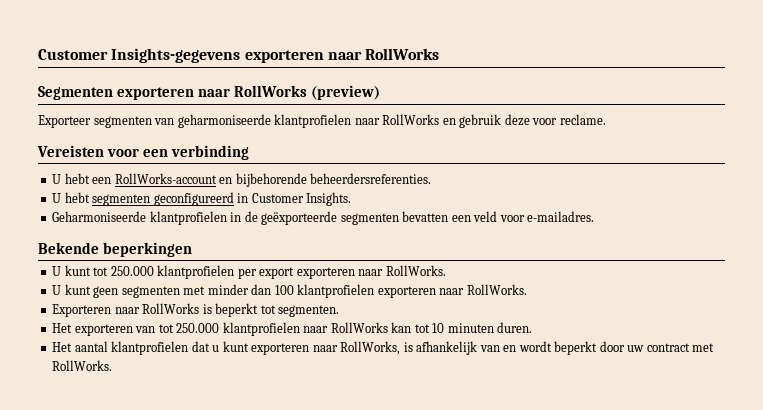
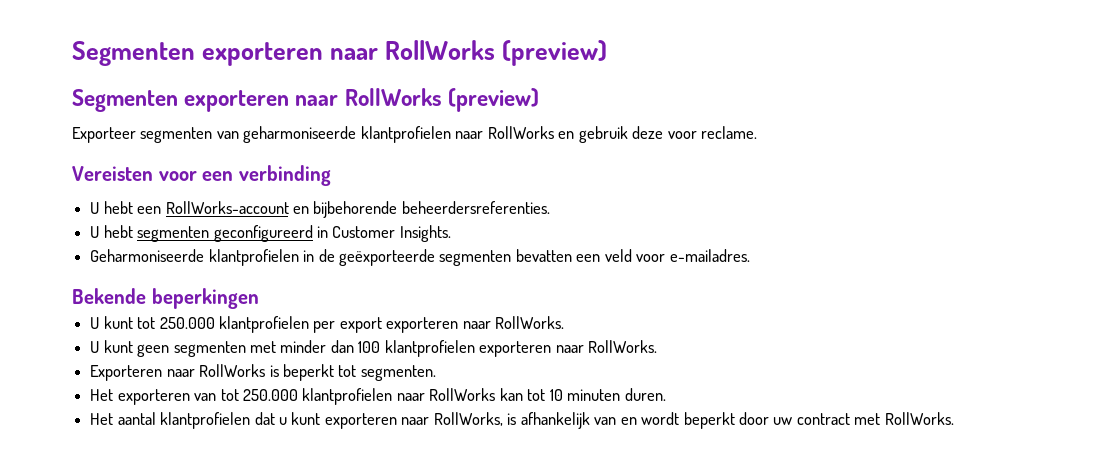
[38,48,440,63] Customer Insights-gegevens exporteren naar RollWorks -> [72,40,608,66] Segmenten exporteren naar RollWorks (preview)

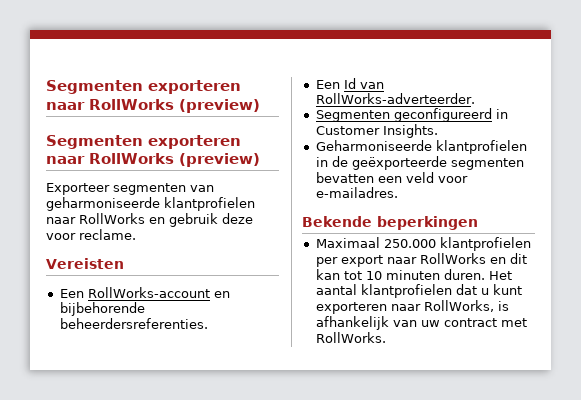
[158,165,331,186] [90,201,162,214] voor een verbinding // U hebt een -> [59,289,84,298] // Een
[90,225,210,242] U hebt segmenten -> [315,78,384,89] [315,93,475,104] [315,110,390,122] Een Id van RollWorks-adverteerder. // Segmenten
[90,316,156,329] U kunt tot -> [315,237,380,248] Maximaal
[386,316,565,333] [90,340,658,357] [90,364,436,381] [90,388,496,405] exporteren naar RollWorks. // U kunt geen segmenten met minder dan 100 klantprofielen exporteren naar RollWorks. // Exporteren naar RollWorks is beperkt tot segmenten. // Het exporteren van tot 250.000 klantprofielen naar RollWorks -> [386,253,527,264] naar RollWorks en dit
(666, 394) // -> (485, 274) none
[620,412,769,429] en wordt beperkt door -> (417, 323) none

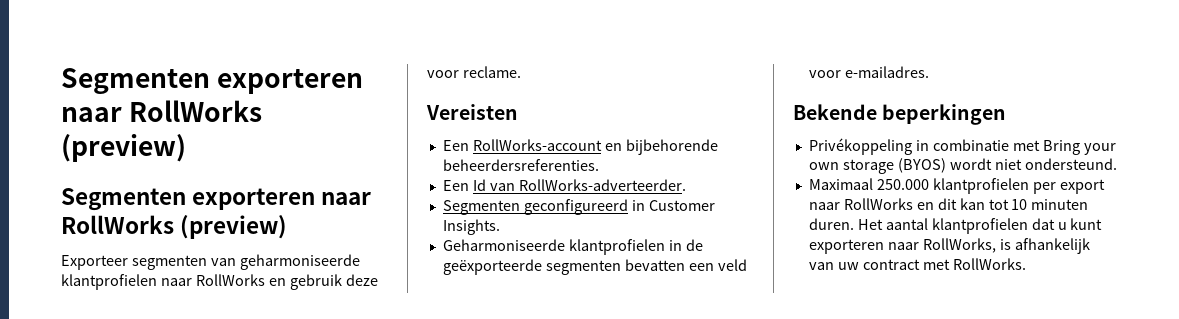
(478, 223) none -> [808,138,1116,155] [808,158,1117,174] // Privékoppeling in combinatie met Bring your own storage (BYOS) wordt niet ondersteund.

